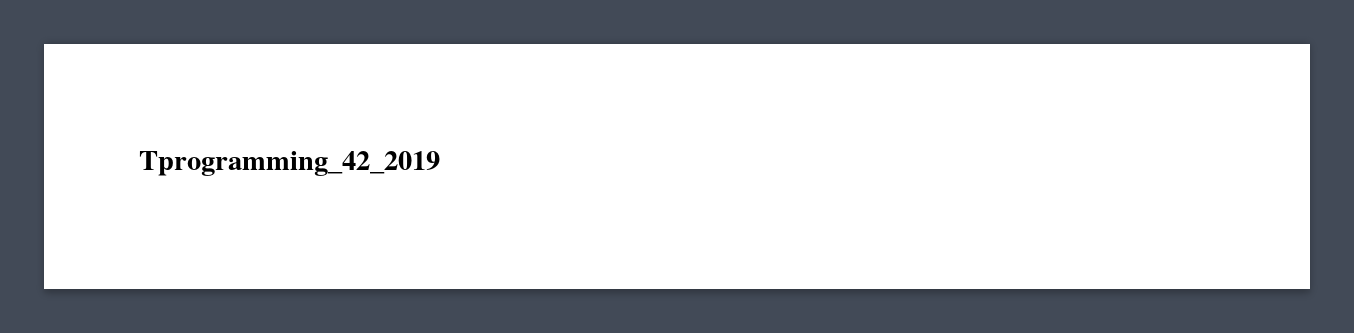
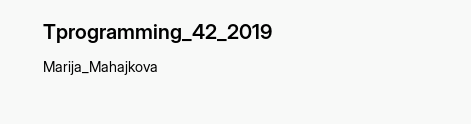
(440, 163) none -> [43,61,158,75] // Marija_Mahajkova

